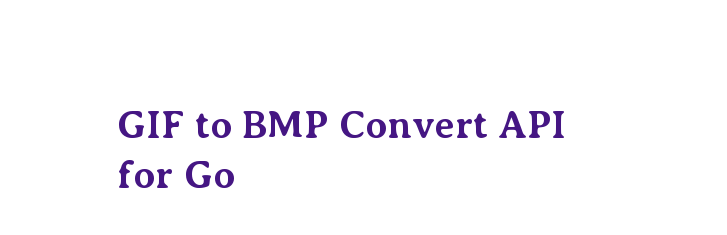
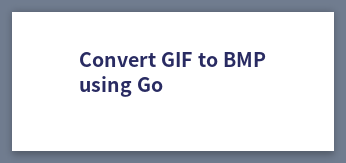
(117, 124) none -> [79,52,156,67] Convert
[338,111,567,138] [117,160,173,188] Convert API for -> [79,76,132,97] using

